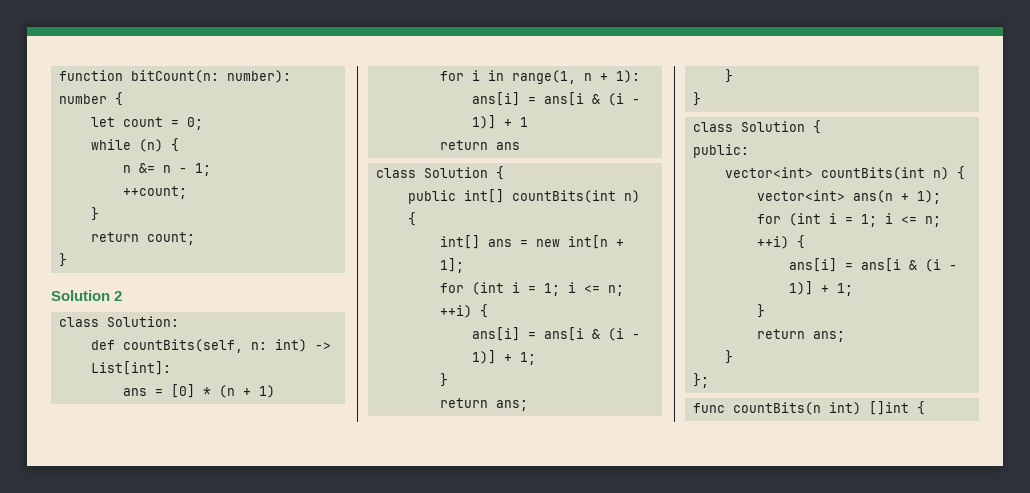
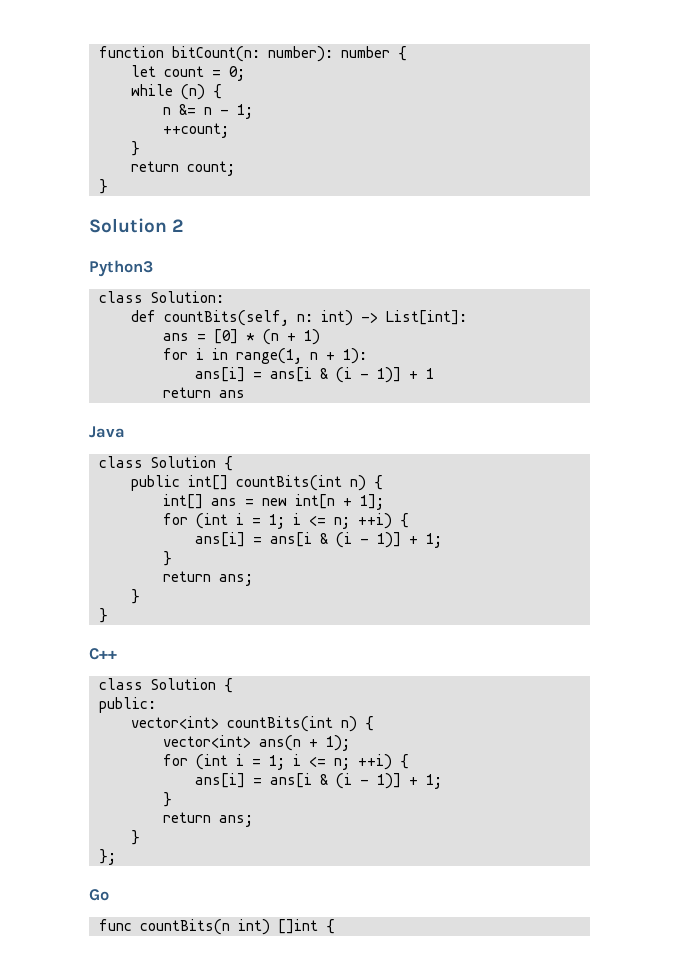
(123, 296) none -> [89,260,153,277] // Python3
(521, 146) none -> [89,426,125,438] // Java
(702, 99) none -> [89,648,117,660] // C++
(710, 380) none -> [89,889,109,901] // Go

